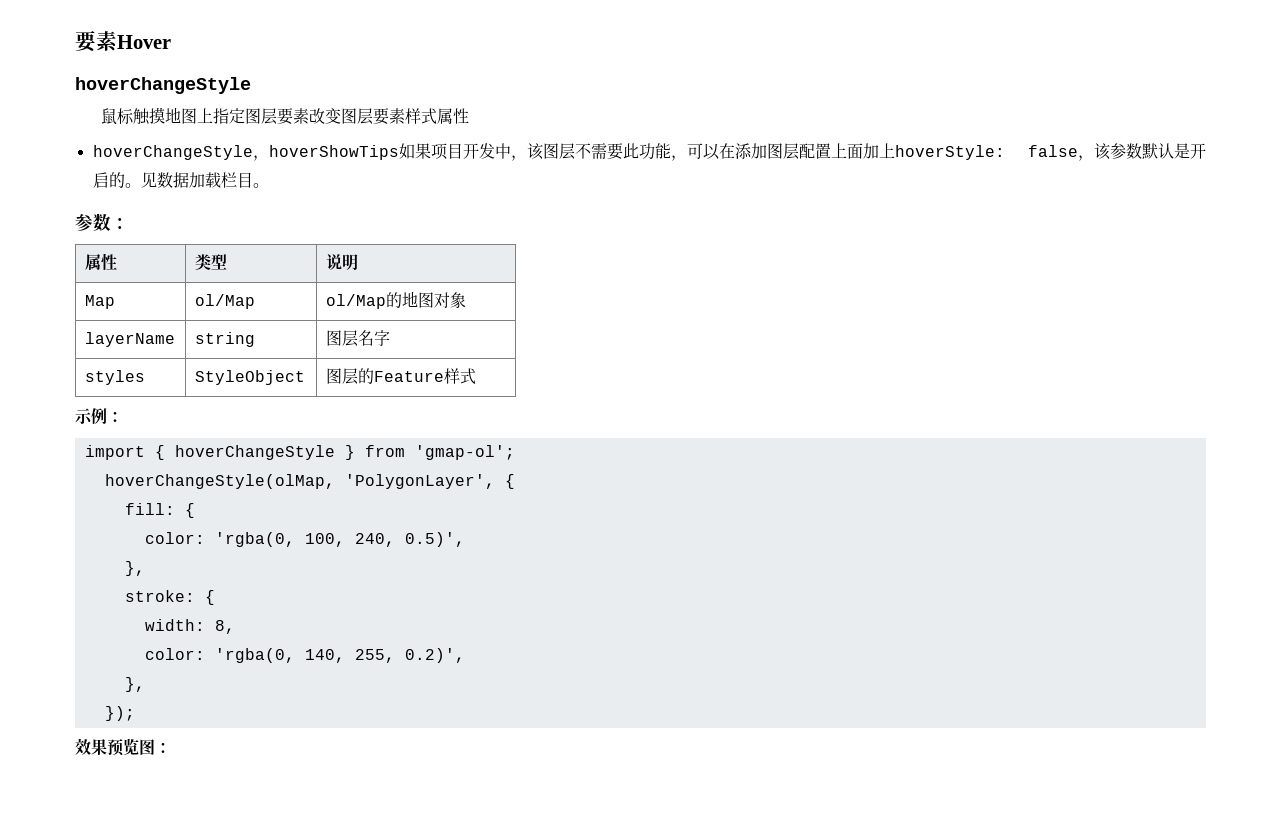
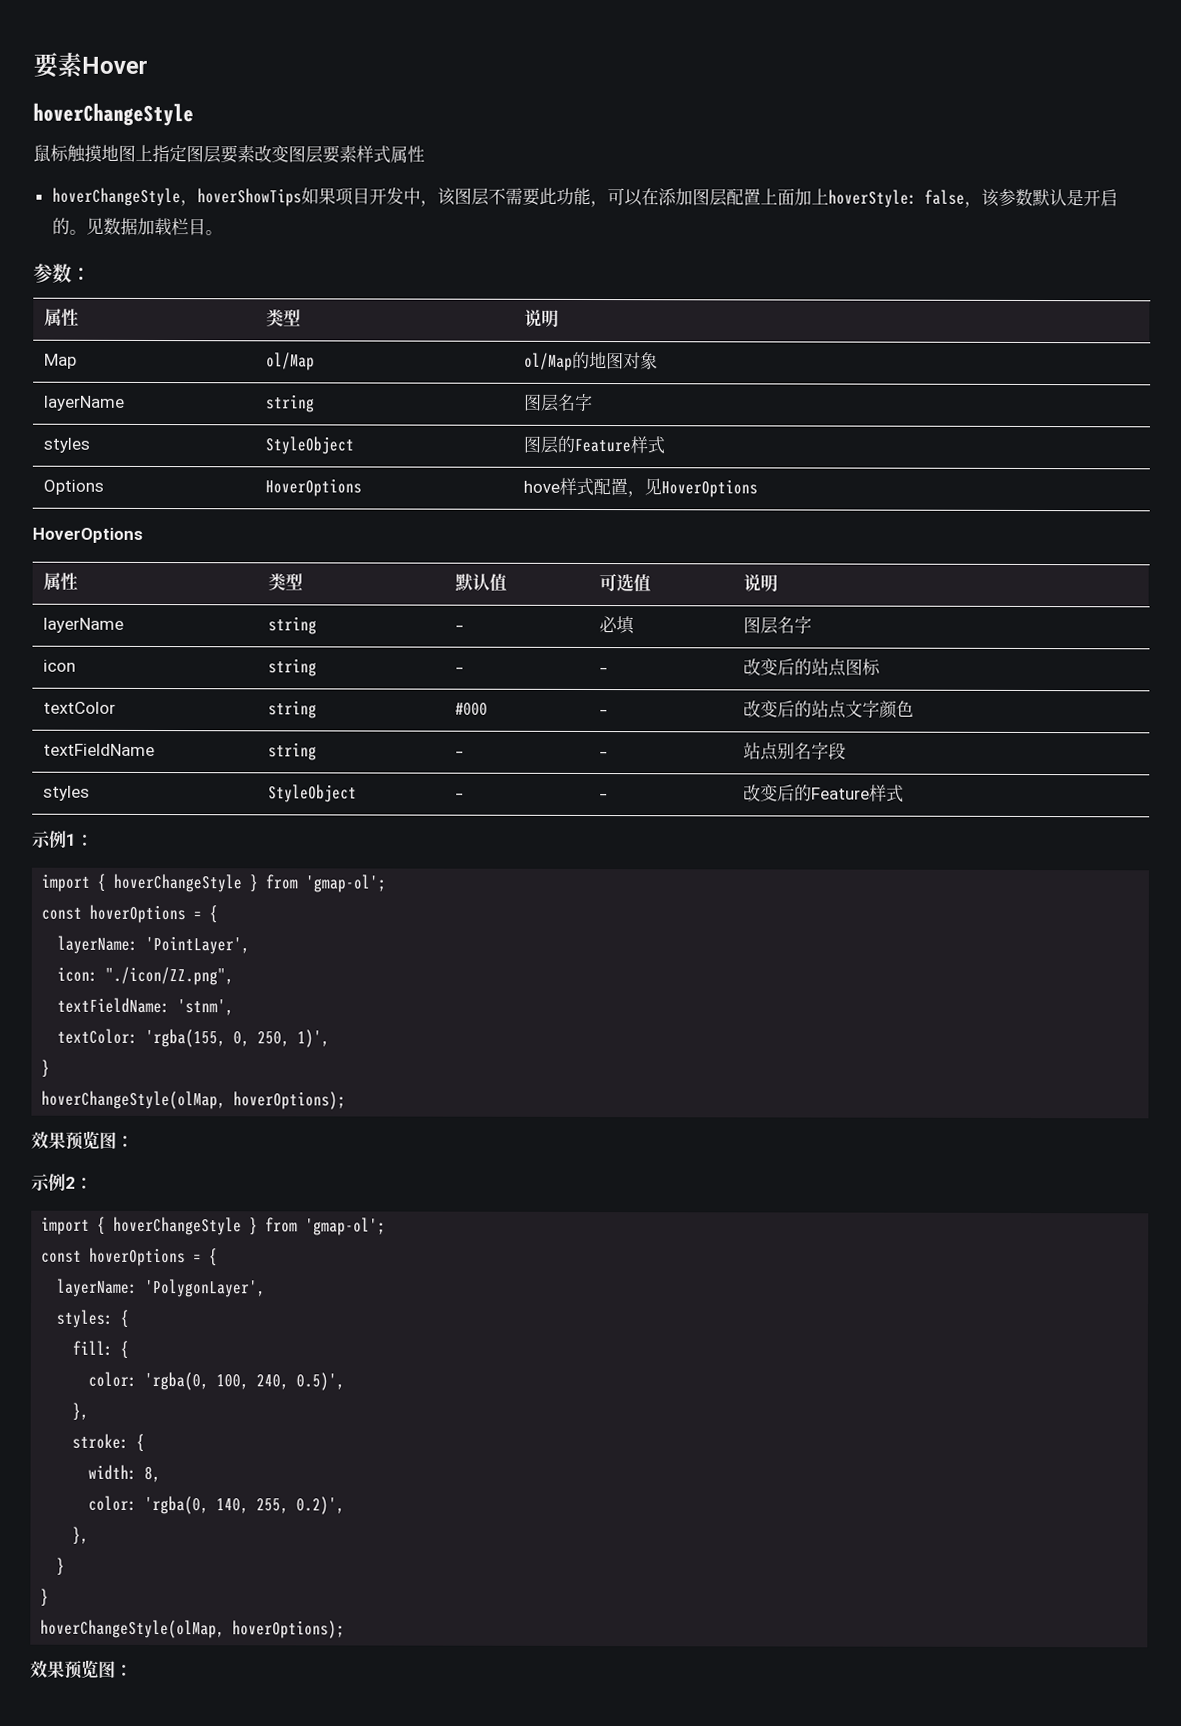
[75,408,123,424] [84,445,515,460] [104,474,335,489] // 示例： // import { hoverChangeStyle } from 'gmap-ol'; // hoverChangeStyle(olMap, -> [42,479,104,495] [264,478,362,497] [522,477,758,498] [32,527,143,543] [42,572,78,591] [267,573,303,591] [454,573,507,592] [598,573,651,593] [742,574,778,592] [42,617,124,633] [267,616,317,635] [454,624,464,631] [598,616,636,635] [742,616,812,635] [42,659,76,672] [267,658,317,677] [454,666,464,673] [598,667,608,674] [742,658,881,677] [42,701,116,714] [267,700,317,719] [454,702,488,716] [598,709,608,716] [742,700,914,719] [42,743,155,757] [267,742,317,761] [454,750,464,757] [598,751,608,758] [742,742,846,761] [42,785,90,801] [267,784,357,803] [454,792,464,799] [598,793,608,800] [742,784,904,803] [32,830,94,848] [41,873,387,893] [41,904,219,924] [57,935,251,955] [57,966,235,986] [57,997,235,1016] [57,1028,331,1048] [41,1059,51,1078] [41,1090,347,1110] [31,1130,134,1150] [31,1173,93,1191] [41,1216,387,1236] [41,1247,219,1267] [57,1278,139,1297] // Options | HoverOptions | hove样式配置，见HoverOptions // HoverOptions // 属性 | 类型 | 默认值 | 可选值 | 说明 // layerName | string | - | 必填 | 图层名字 // icon | string | - | - | 改变后的站点图标 // textColor | string | #000 | - | 改变后的站点文字颜色 // textFieldName | string | - | - | 站点别名字段 // styles | StyleObject | - | - | 改变后的Feature样式 // 示例1： // import { hoverChangeStyle } from 'gmap-ol'; // const hoverOptions = { // layerName: 'PointLayer', // icon: "./icon/ZZ.png", // textFieldName: 'stnm', // textColor: 'rgba(155, 0, 250, 1)', // } // hoverChangeStyle(olMap, hoverOptions); // 效果预览图： // 示例2： // import { hoverChangeStyle } from 'gmap-ol'; // const hoverOptions = { // layerName:
(495, 481) none -> [56,1309,114,1328] // styles:
[104,706,135,721] }); -> [56,1557,66,1576] [40,1588,50,1607] [40,1619,346,1639] } // } // hoverChangeStyle(olMap, hoverOptions);

